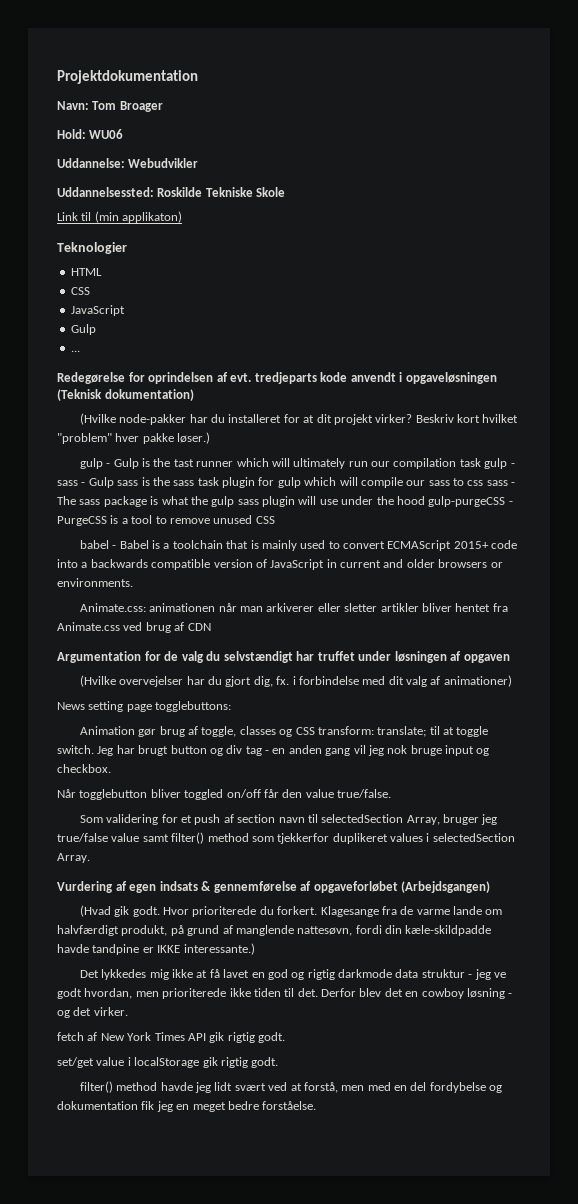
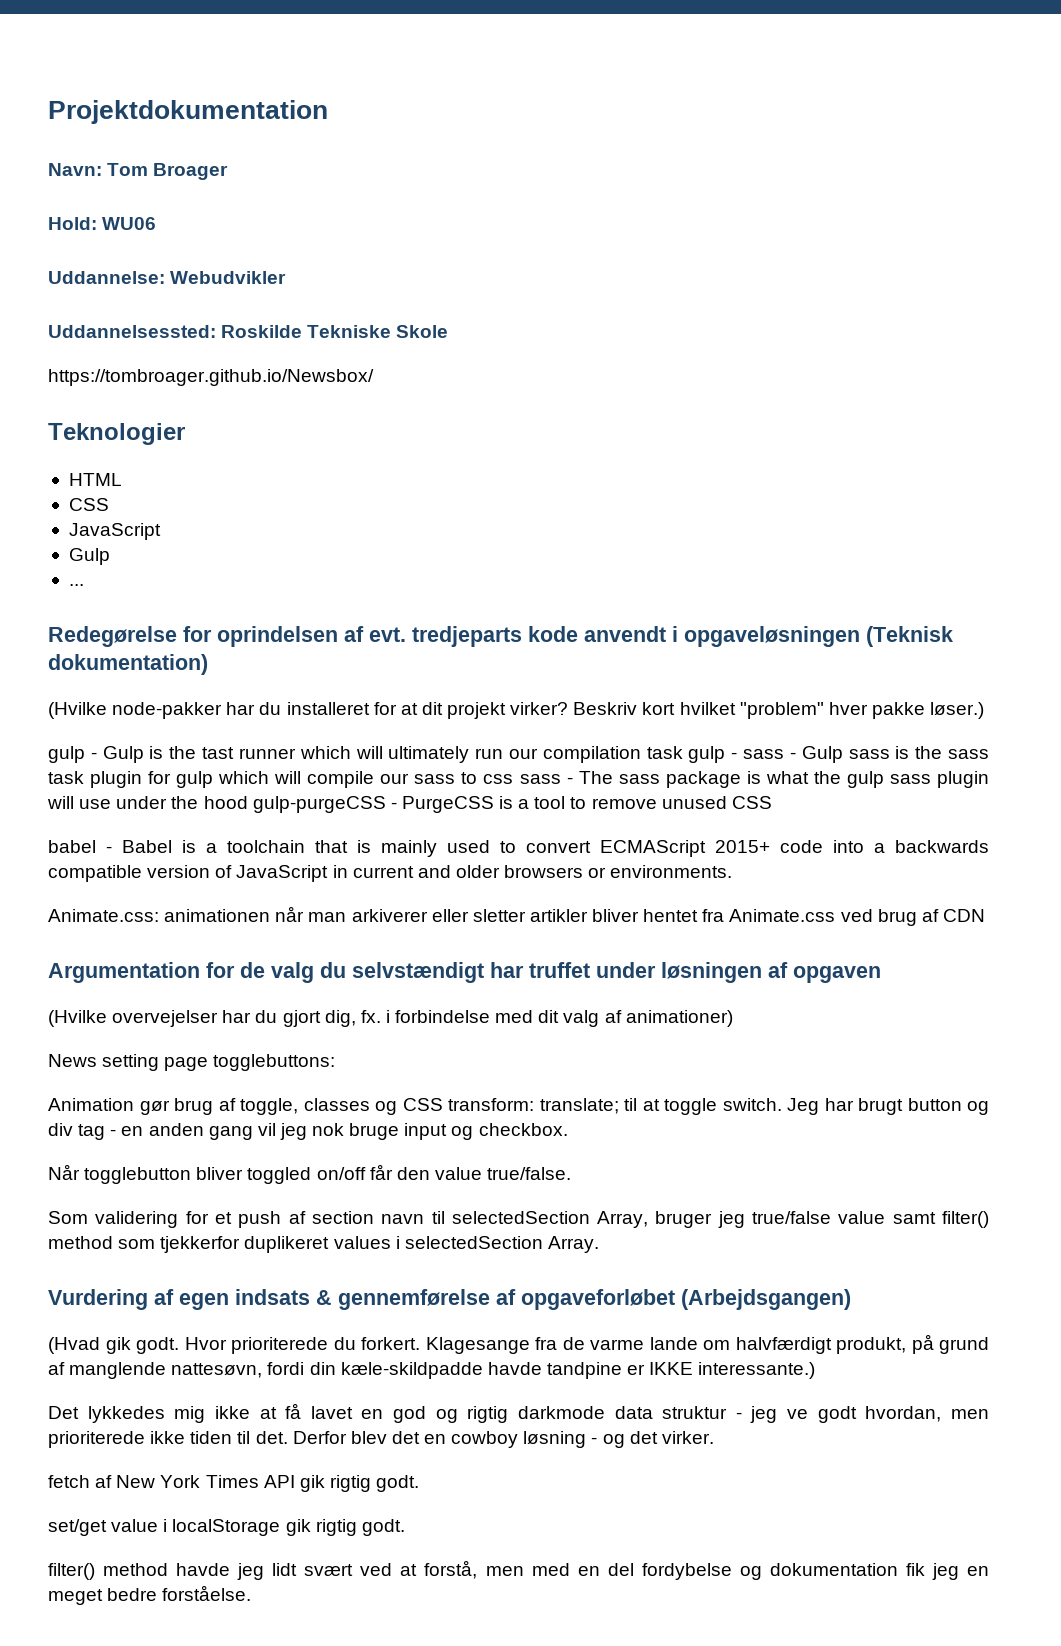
[57,211,183,223] Link til (min applikaton) -> [48,369,374,386] https://tombroager.github.io/Newsbox/

